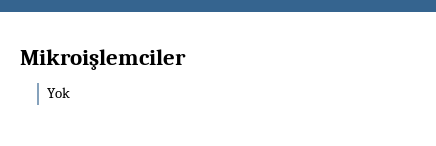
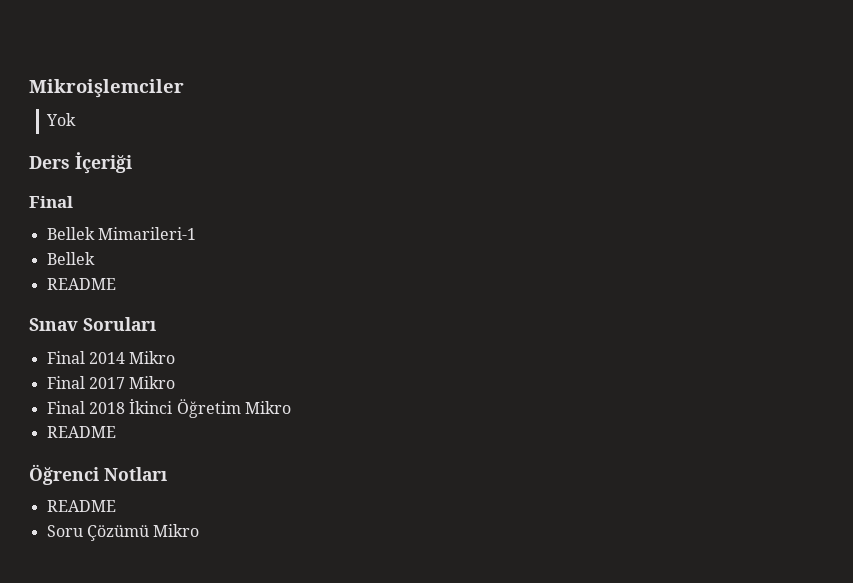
(71, 92) none -> [29,152,132,174] [29,196,73,208] [46,227,196,240] [46,252,95,265] [46,278,116,290] [29,317,156,331] [46,351,176,364] [46,376,176,389] [46,398,291,418] [46,426,116,438] [29,464,167,485] [46,500,116,512] [46,524,200,541] // Ders İçeriği // Final // Bellek Mimarileri-1 // Bellek // README // Sınav Soruları // Final 2014 Mikro // Final 2017 Mikro // Final 2018 İkinci Öğretim Mikro // README // Öğrenci Notları // README // Soru Çözümü Mikro

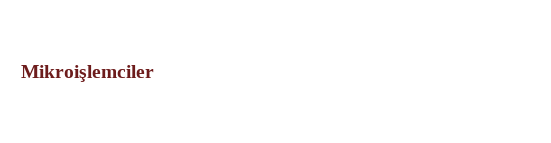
[46,113,77,126] [29,152,132,174] [29,196,73,208] [46,227,196,240] [46,252,95,265] [46,278,116,290] [29,317,156,331] [46,351,176,364] [46,376,176,389] [46,398,291,418] [46,426,116,438] [29,464,167,485] [46,500,116,512] [46,524,200,541] // Yok // Ders İçeriği // Final // Bellek Mimarileri-1 // Bellek // README // Sınav Soruları // Final 2014 Mikro // Final 2017 Mikro // Final 2018 İkinci Öğretim Mikro // README // Öğrenci Notları // README // Soru Çözümü Mikro -> (154, 73) none

